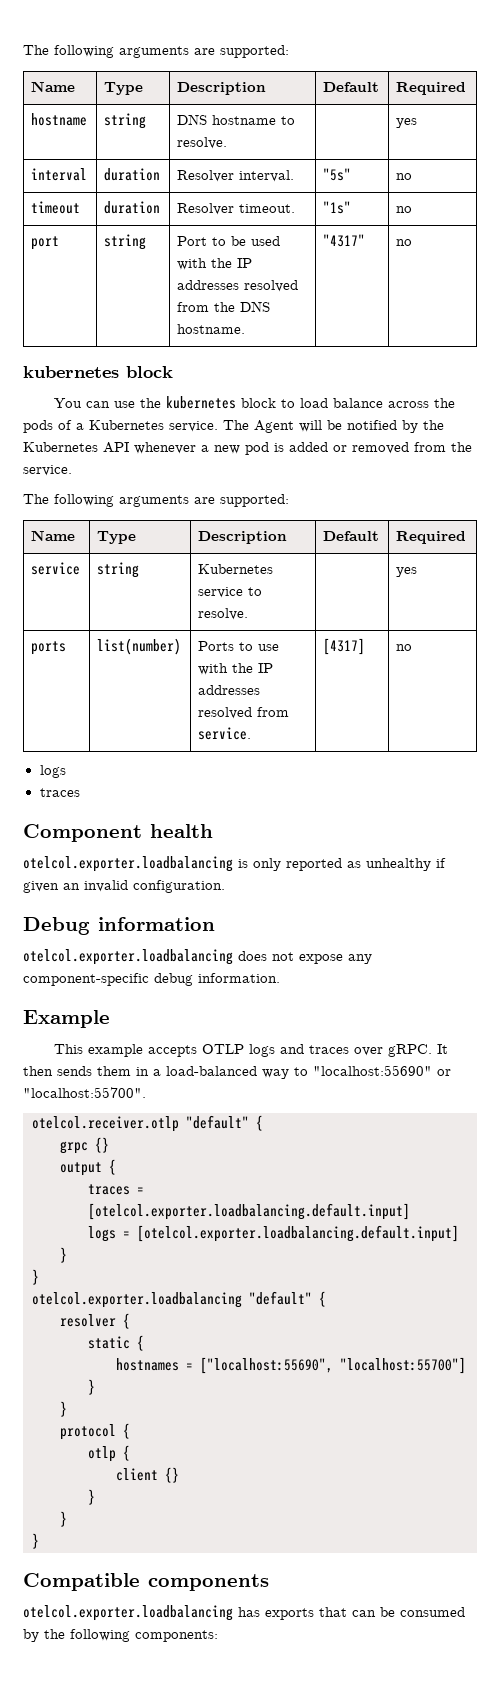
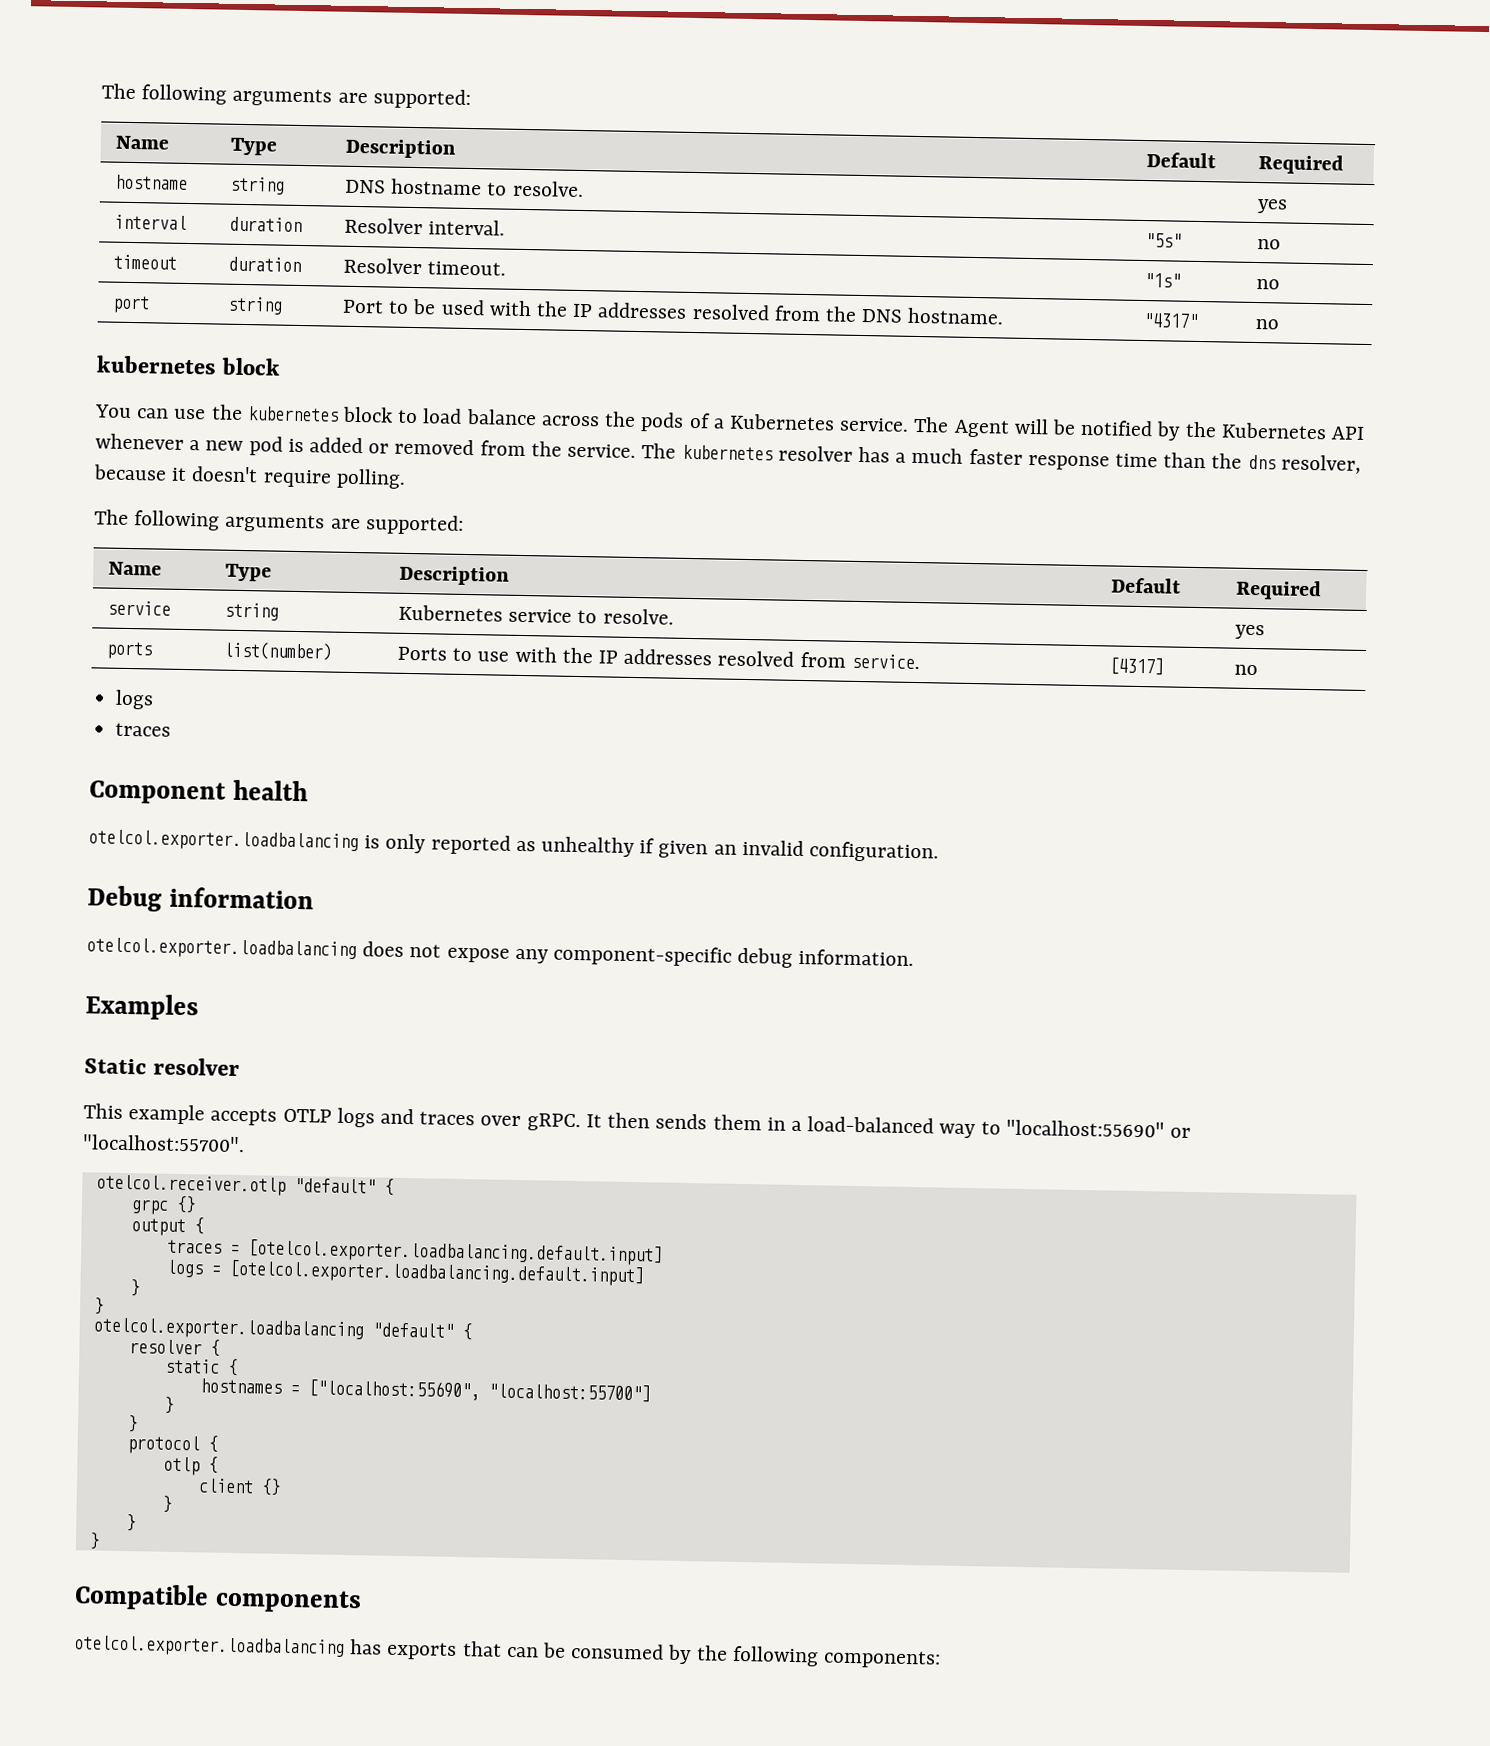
(72, 470) none -> [641,443,1361,474] [93,464,406,489] The kubernetes resolver has a much faster response time than the dns resolver, because it doesn't require polling.
[23,1010,110,1028] Example -> [85,993,199,1021] [84,1057,241,1077] Examples // Static resolver

